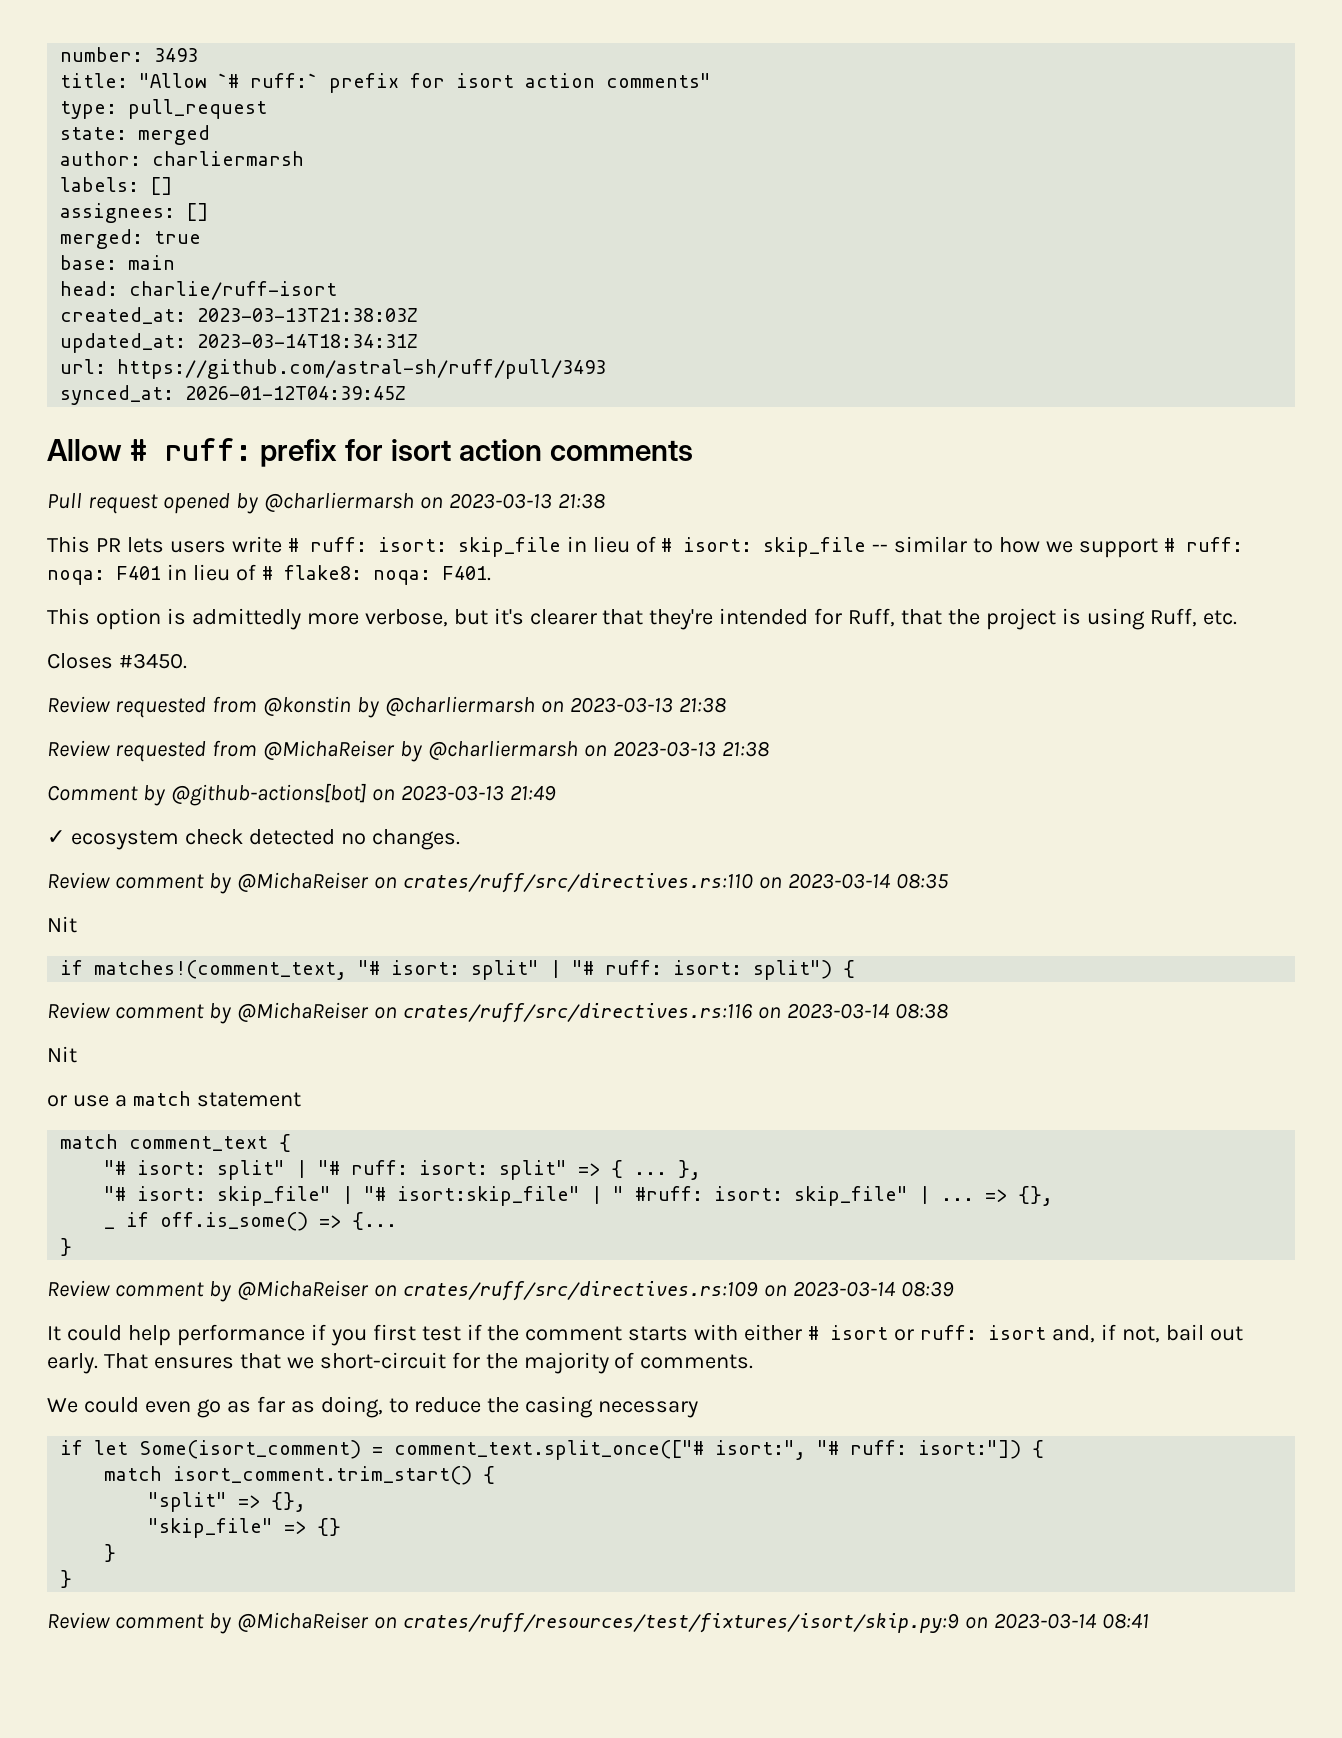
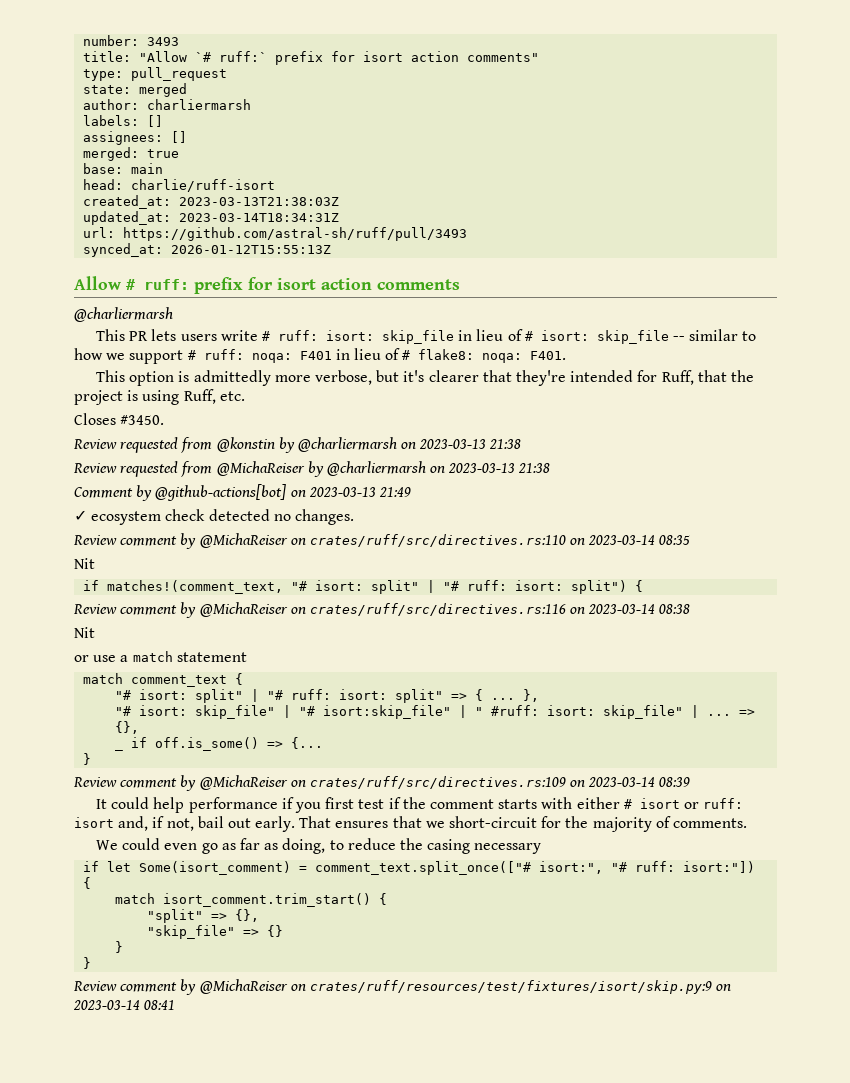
[185,386,407,400] 2026-01-12T04:39:45Z -> [171,245,332,254] 2026-01-12T15:55:13Z
[47,492,605,514] Pull request opened by @charliermarsh on 2023-03-13 21:38 -> [74,307,173,322] @charliermarsh

